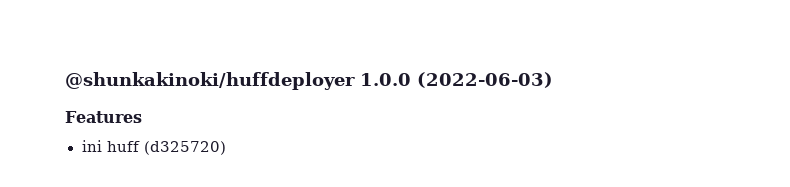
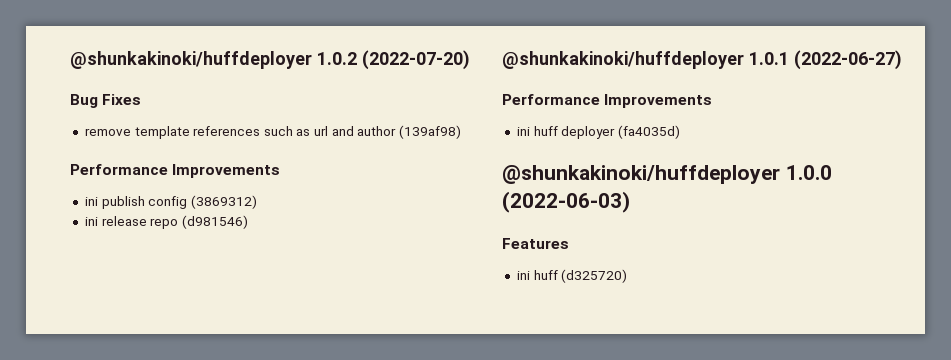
[65,72,355,90] @shunkakinoki/huffdeployer -> [70,50,470,70] [70,94,142,108] [84,125,462,139] [70,164,281,178] [84,195,257,209] [84,215,248,229] [502,50,902,70] [502,94,713,108] [516,125,680,139] [502,165,780,184] @shunkakinoki/huffdeployer 1.0.2 (2022-07-20) // Bug Fixes // remove template references such as url and author (139af98) // Performance Improvements // ini publish config (3869312) // ini release repo (d981546) // @shunkakinoki/huffdeployer 1.0.1 (2022-06-27) // Performance Improvements // ini huff deployer (fa4035d) // @shunkakinoki/huffdeployer

